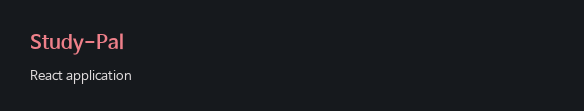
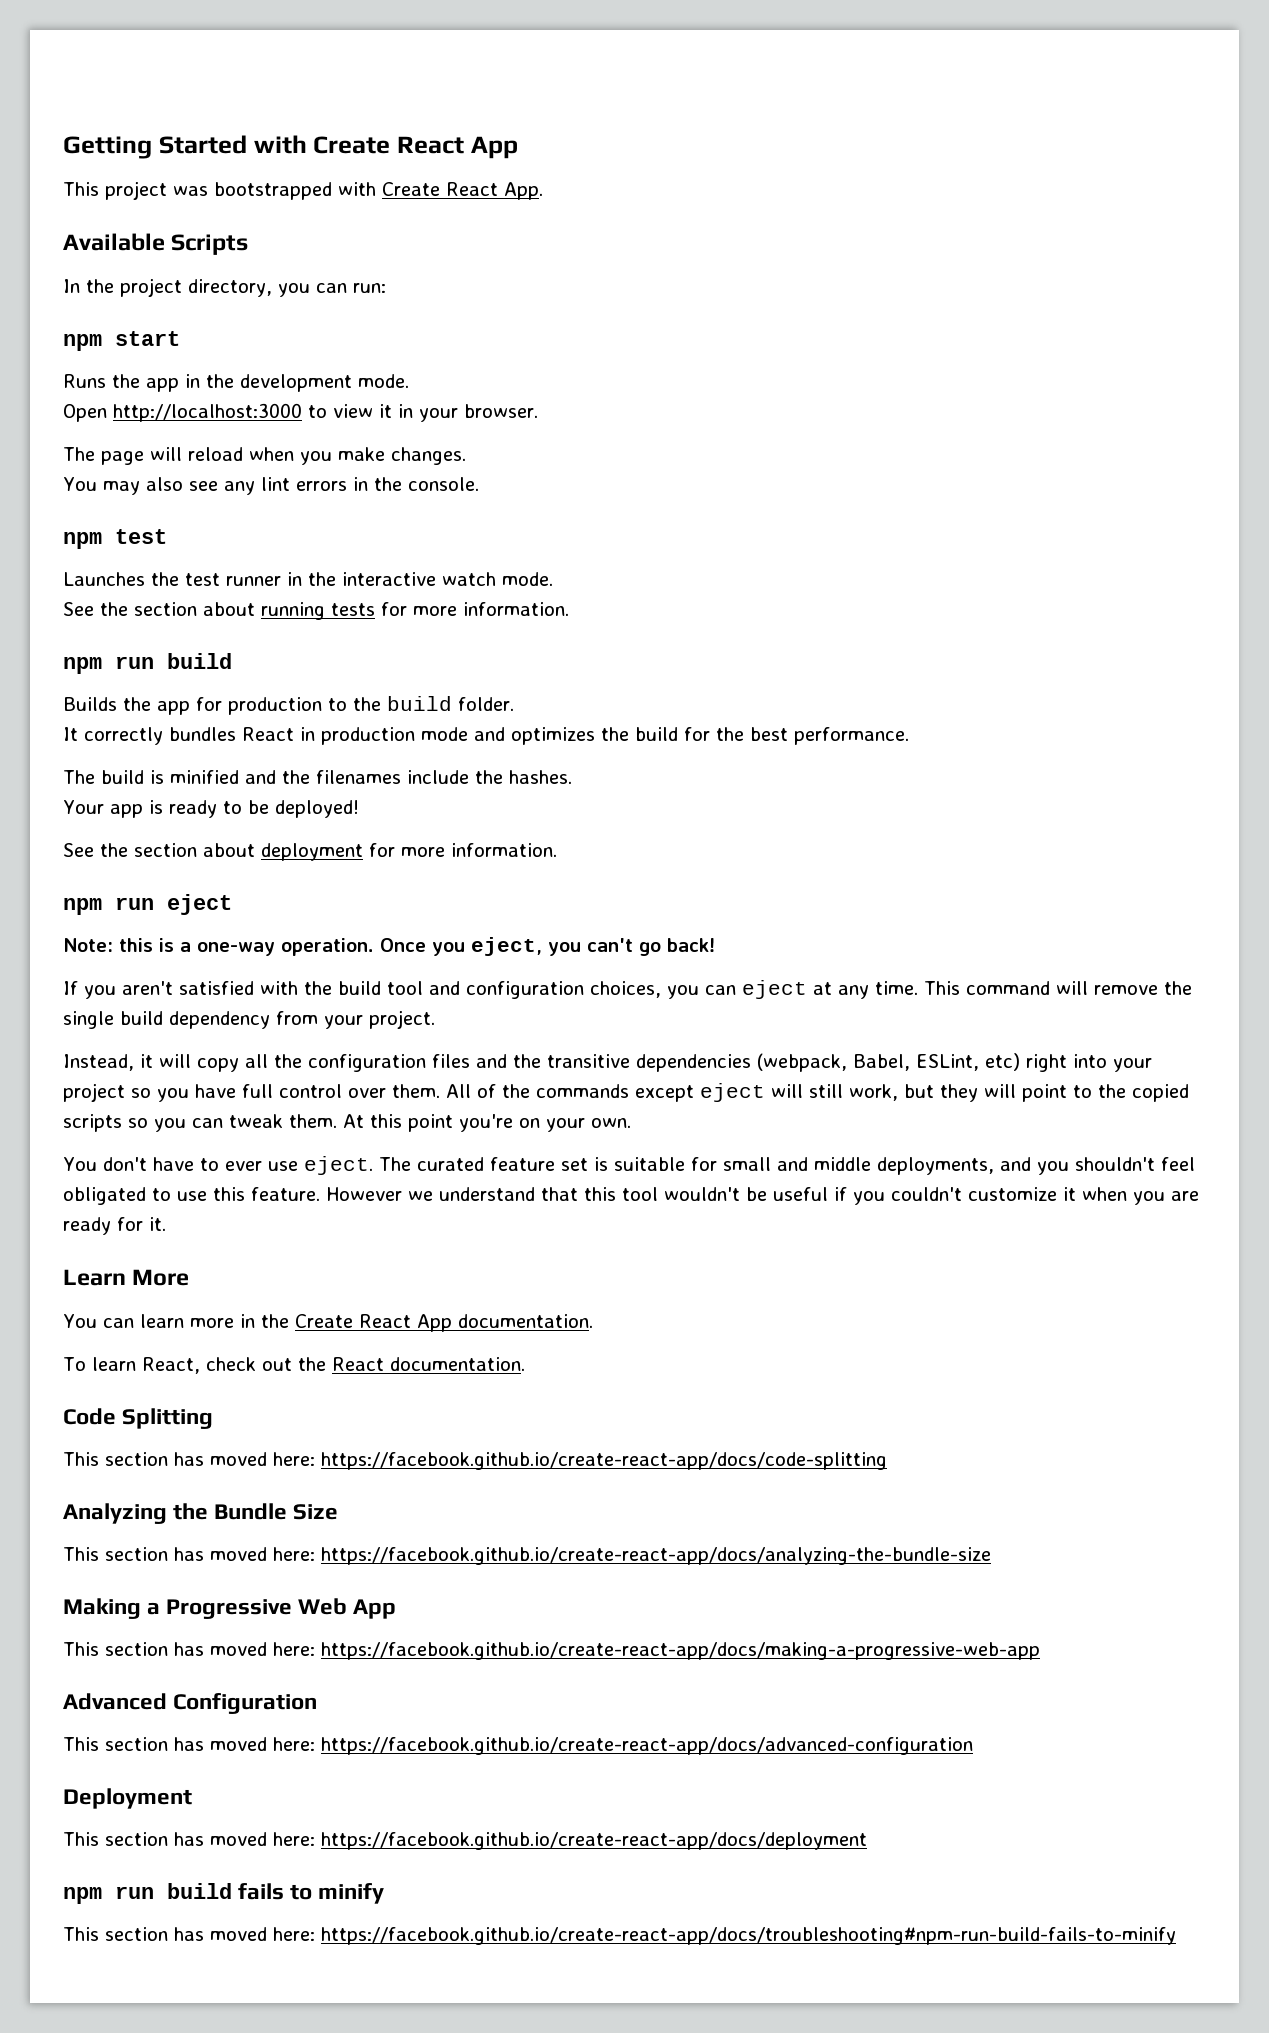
[30,33,124,55] [30,70,133,84] Study-Pal // React application -> [63,135,518,159] [63,181,543,200] [63,233,249,255] [63,278,386,297] [63,331,180,351] [63,374,409,392] [63,403,538,422] [63,447,466,465] [63,477,479,495] [63,529,167,549] [63,572,553,586] [63,602,569,620] [63,653,232,674] [63,696,514,715] [63,727,909,745] [63,770,572,784] [63,800,359,818] [63,843,557,861] [63,894,232,915] [63,937,715,956] [63,980,1192,999] [63,1010,435,1029] [63,1053,1152,1072] [63,1083,1189,1102] [63,1114,631,1132] [63,1156,1195,1175] [63,1187,1199,1205] [63,1217,166,1235] [63,1269,190,1286] [63,1314,593,1332] [63,1357,525,1374] [63,1408,214,1429] [63,1452,887,1470] [63,1503,339,1524] [63,1547,991,1565] [63,1598,397,1619] [63,1642,1040,1660] [63,1693,318,1714] [63,1737,973,1755] [63,1788,192,1809] [63,1832,867,1850] [63,1883,385,1904] [63,1927,1176,1945] Getting Started with Create React App // This project was bootstrapped with Create React App. // Available Scripts // In the project directory, you can run: // npm start // Runs the app in the development mode. // Open http://localhost:3000 to view it in your browser. // The page will reload when you make changes. // You may also see any lint errors in the console. // npm test // Launches the test runner in the interactive watch mode. // See the section about running tests for more information. // npm run build // Builds the app for production to the build folder. // It correctly bundles React in production mode and optimizes the build for the best performance. // The build is minified and the filenames include the hashes. // Your app is ready to be deployed! // See the section about deployment for more information. // npm run eject // Note: this is a one-way operation. Once you eject, you can't go back! // If you aren't satisfied with the build tool and configuration choices, you can eject at any time. This command will remove the single build dependency from your project. // Instead, it will copy all the configuration files and the transitive dependencies (webpack, Babel, ESLint, etc) right into your project so you have full control over them. All of the commands except eject will still work, but they will point to the copied scripts so you can tweak them. At this point you're on your own. // You don't have to ever use eject. The curated feature set is suitable for small and middle deployments, and you shouldn't feel obligated to use this feature. However we understand that this tool wouldn't be useful if you couldn't customize it when you are ready for it. // Learn More // You can learn more in the Create React App documentation. // To learn React, check out the React documentation. // Code Splitting // This section has moved here: https://facebook.github.io/create-react-app/docs/code-splitting // Analyzing the Bundle Size // This section has moved here: https://facebook.github.io/create-react-app/docs/analyzing-the-bundle-size // Making a Progressive Web App // This section has moved here: https://facebook.github.io/create-react-app/docs/making-a-progressive-web-app // Advanced Configuration // This section has moved here: https://facebook.github.io/create-react-app/docs/advanced-configuration // Deployment // This section has moved here: https://facebook.github.io/create-react-app/docs/deployment // npm run build fails to minify // This section has moved here: https://facebook.github.io/create-react-app/docs/troubleshooting#npm-run-build-fails-to-minify

